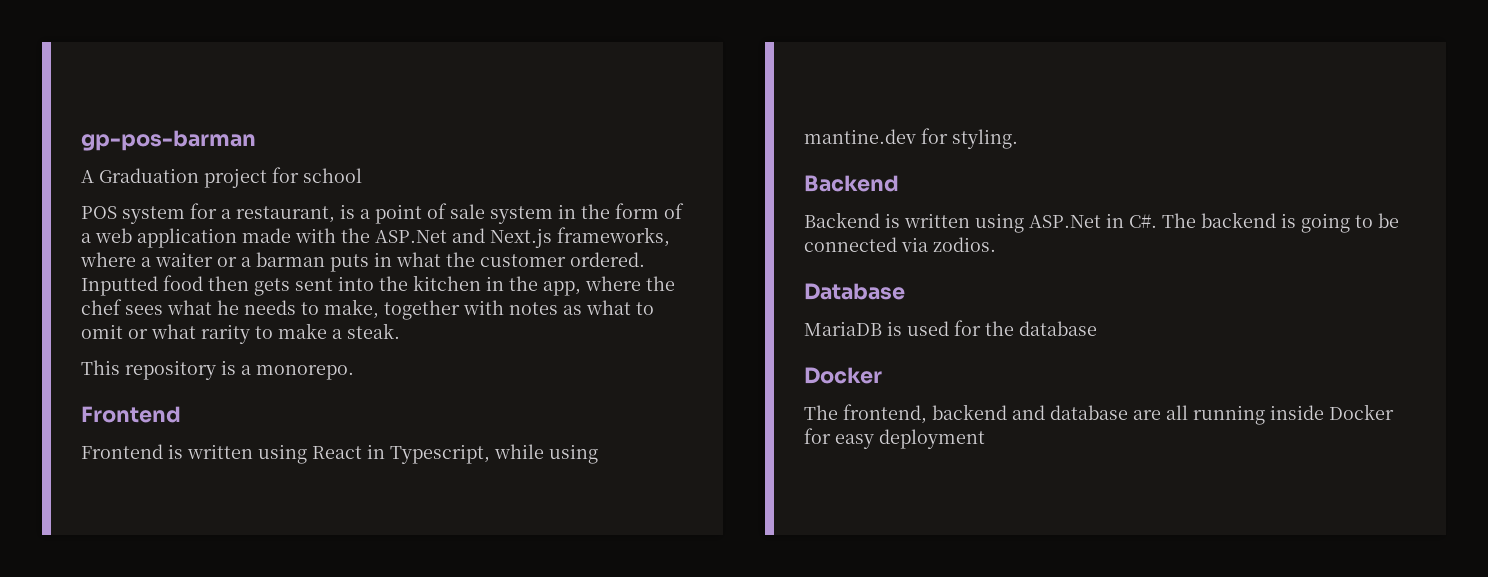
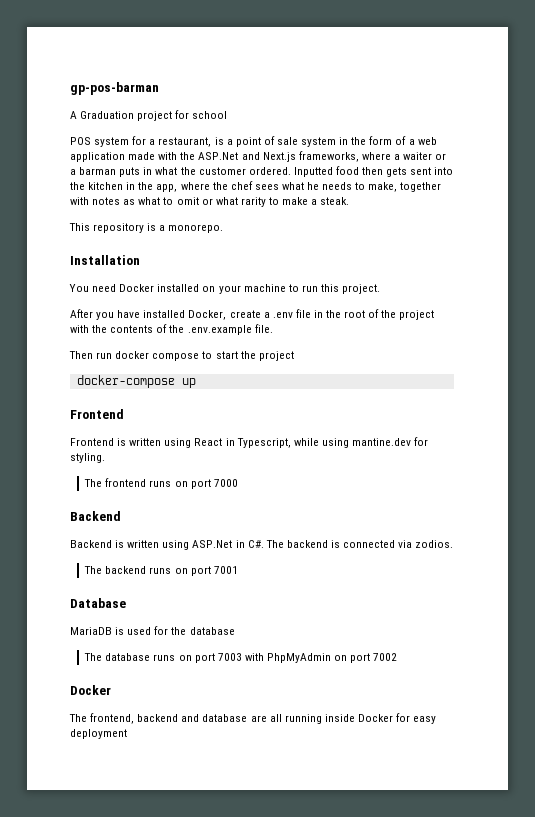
(354, 372) none -> [70,255,140,265] [69,284,381,294] [70,309,435,320] [70,324,273,335] [69,351,294,361] [76,375,196,388] // Installation // You need Docker installed on your machine to run this project. // After you have installed Docker, create a .env file in the root of the project with the contents of the .env.example file. // Then run docker compose to start the project // docker-compose up
(1018, 139) none -> [84,478,238,489] // The frontend runs on port 7000
[1301,213,1399,233] going to be -> (340, 544) none
(996, 244) none -> [84,566,238,576] // The backend runs on port 7001
(1097, 328) none -> [84,653,398,663] // The database runs on port 7003 with PhpMyAdmin on port 7002

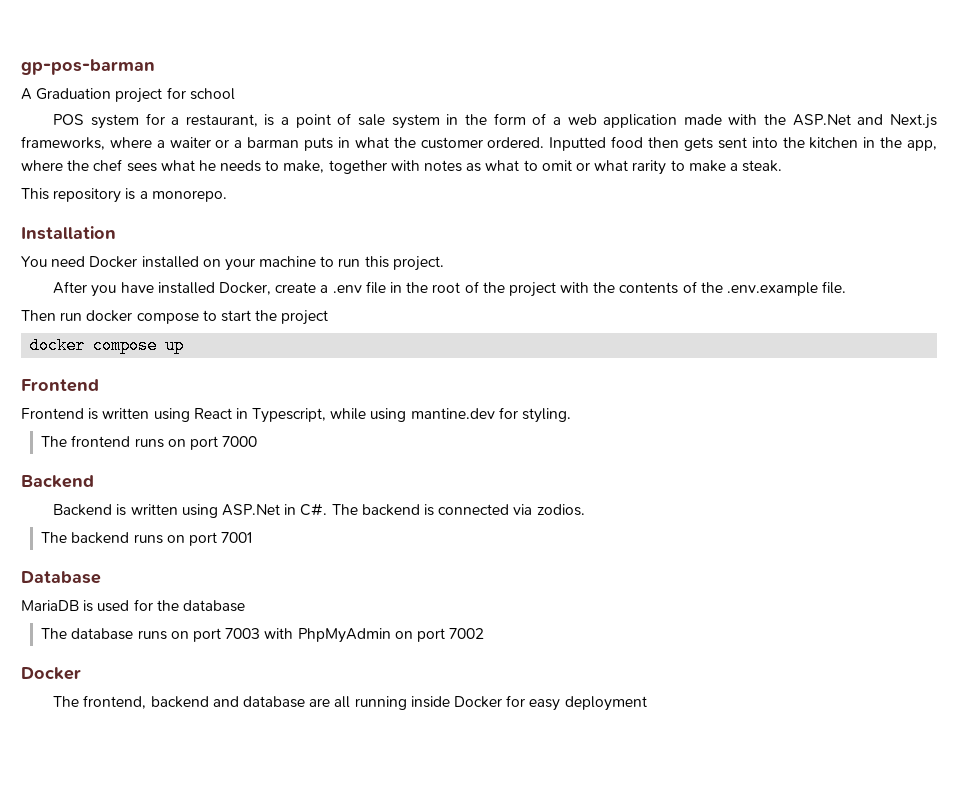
[76,375,175,388] docker-compose -> [30,337,158,354] docker compose

